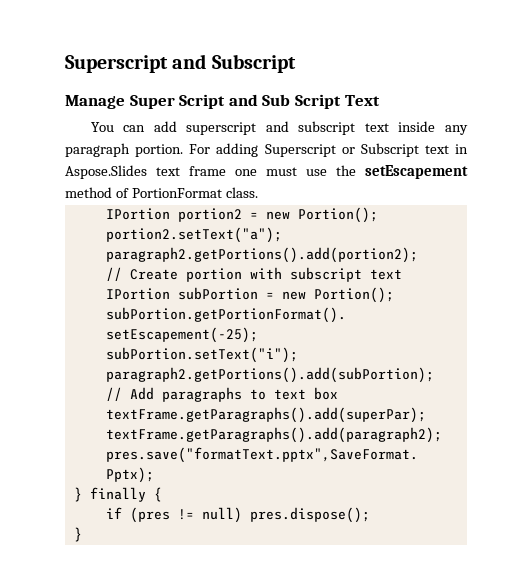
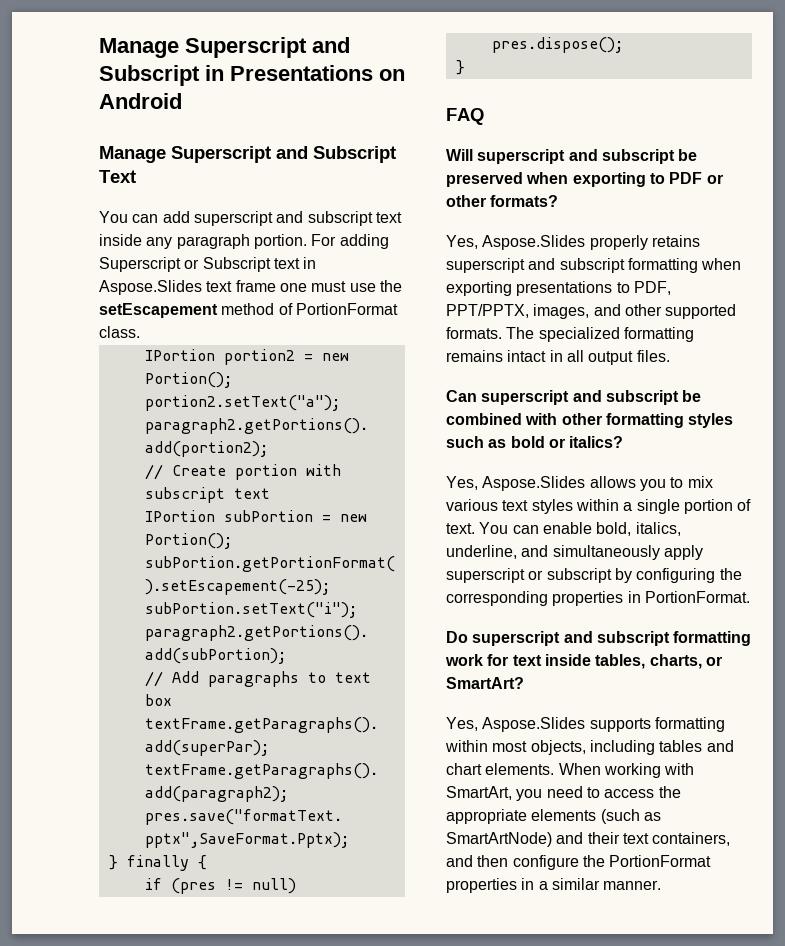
[65,54,296,73] [65,94,341,109] Superscript and Subscript // Manage Super Script and Sub Script -> [99,37,350,58] [99,65,405,86] [99,93,182,109] [99,146,396,163] Manage Superscript and Subscript in Presentations on Android // Manage Superscript and Subscript
(82, 534) none -> [446,108,484,125] [446,149,698,164] [446,172,723,187] [446,195,559,207] [446,235,700,250] [446,258,742,273] [446,281,671,296] [446,304,737,319] [446,327,694,342] [446,350,670,365] [446,390,702,405] [446,413,734,428] [446,436,624,448] [446,476,713,491] [446,499,752,514] [446,522,681,536] [446,545,703,560] [446,568,742,583] [446,591,750,606] [446,631,752,646] [445,654,722,669] [446,677,524,689] [446,717,725,732] [445,740,734,755] [446,763,695,778] [446,786,681,801] [446,809,661,824] [446,832,731,847] [446,855,712,870] [446,878,662,893] // FAQ // Will superscript and subscript be preserved when exporting to PDF or other formats? // Yes, Aspose.Slides properly retains superscript and subscript formatting when exporting presentations to PDF, PPT/PPTX, images, and other supported formats. The specialized formatting remains intact in all output files. // Can superscript and subscript be combined with other formatting styles such as bold or italics? // Yes, Aspose.Slides allows you to mix various text styles within a single portion of text. You can enable bold, italics, underline, and simultaneously apply superscript or subscript by configuring the corresponding properties in PortionFormat. // Do superscript and subscript formatting work for text inside tables, charts, or SmartArt? // Yes, Aspose.Slides supports formatting within most objects, including tables and chart elements. When working with SmartArt, you need to access the appropriate elements (such as SmartArtNode) and their text containers, and then configure the PortionFormat properties in a similar manner.

